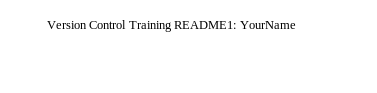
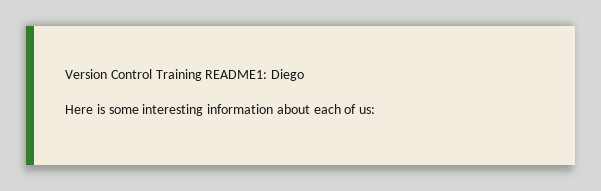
[239,21,296,29] YourName -> [271,69,305,81] [65,104,376,116] Diego // Here is some interesting information about each of us:

